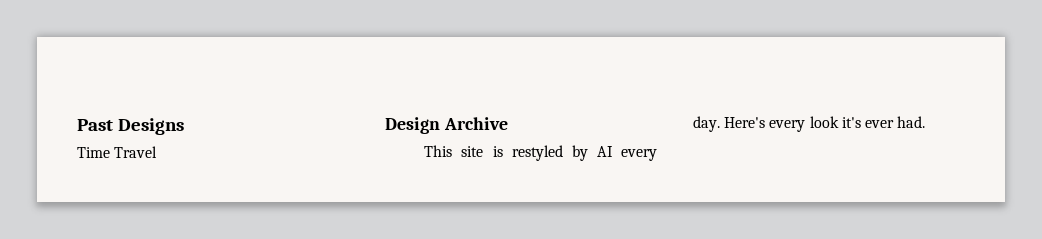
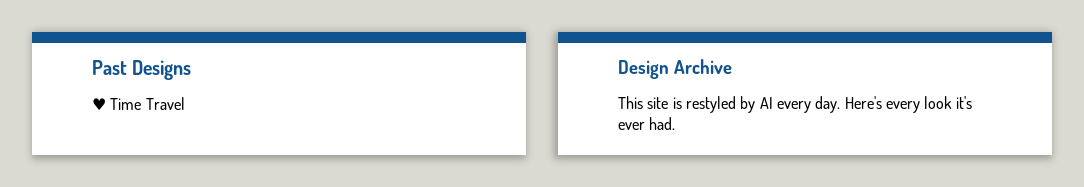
(185, 126) none -> [92,98,106,110] ♥

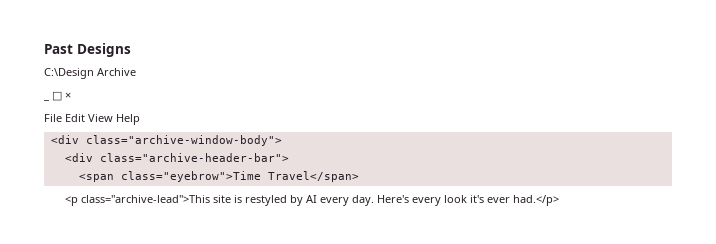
[92,97,185,110] [618,59,732,79] [618,96,643,109] ♥ Time Travel // Design Archive // This -> [44,68,136,79] [43,91,71,101] [44,114,140,125] [50,135,282,146] [64,153,289,162] [78,171,359,182] [64,195,210,206] C:\Design Archive // _ □ × // File Edit View Help // <div class="archive-window-body"> // <div class="archive-header-bar"> // <span class="eyebrow">Time Travel</span> // <p class="archive-lead">This
[649,117,676,130] had. -> [512,195,559,206] had.</p>

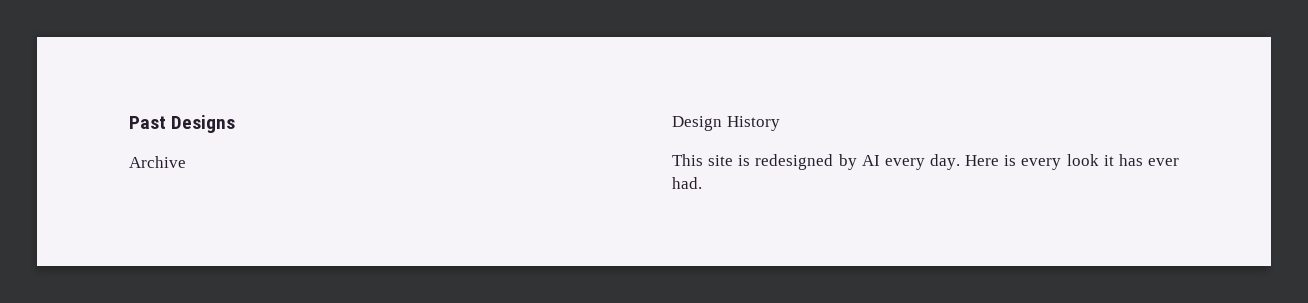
[44,68,94,79] C:\Design -> (236, 124) none
[43,91,71,101] [44,114,140,125] [50,135,282,146] [64,153,289,162] [78,171,359,182] [64,195,210,206] _ □ × // File Edit View Help // <div class="archive-window-body"> // <div class="archive-header-bar"> // <span class="eyebrow">Time Travel</span> // <p class="archive-lead">This -> [672,116,780,131] [672,154,703,166] Design History // This
[244,195,287,206] restyled -> [755,154,834,170] redesigned
[376,195,559,206] Here's every look it's ever had.</p> -> [965,154,1180,170] [672,177,702,189] Here is every look it has ever had.

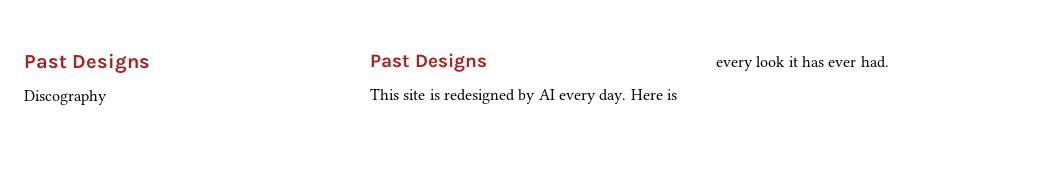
[129,115,236,133] [129,156,186,168] [672,116,780,131] Past Designs // Archive // Design History -> [24,53,151,74] [24,90,107,105] [370,53,488,72] Past Designs // Discography // Past Designs

